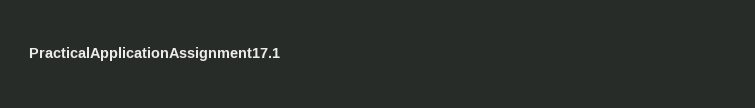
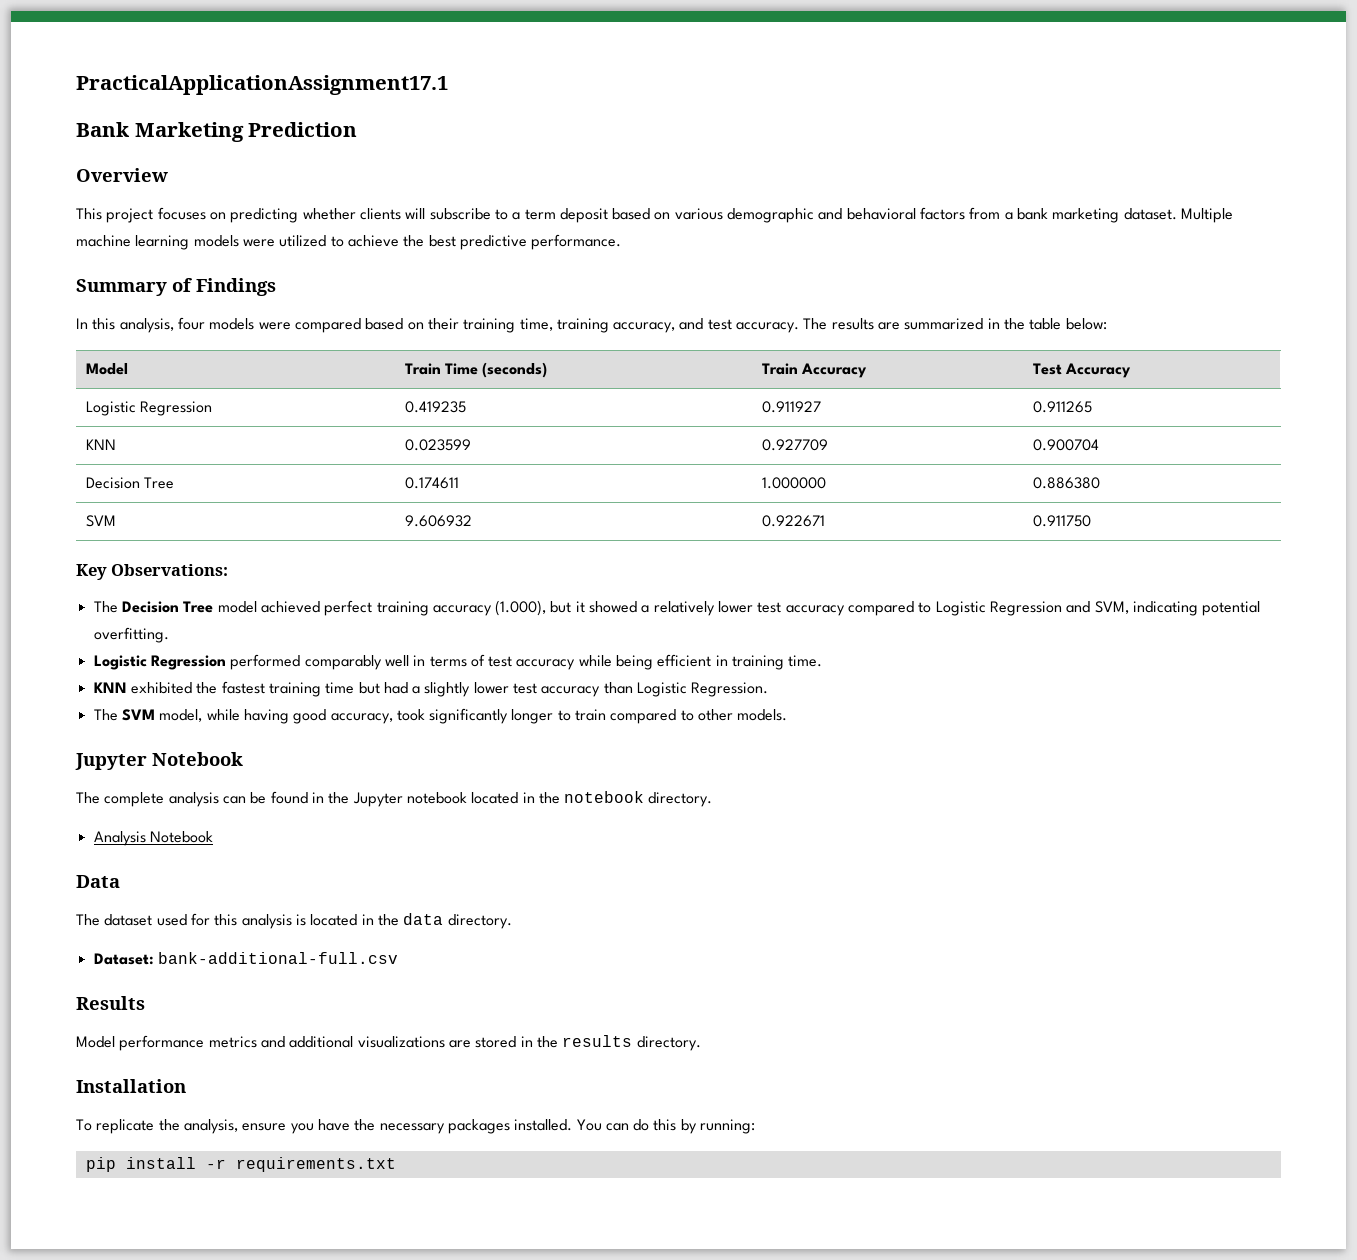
(280, 54) none -> [76,122,358,142] [76,168,168,182] [76,207,1234,223] [76,234,622,250] [76,278,276,296] [76,317,1107,333] [85,363,128,375] [404,362,548,378] [761,363,867,378] [1032,363,1131,378] [85,401,212,416] [404,401,466,413] [761,401,821,413] [1032,401,1092,413] [85,439,116,450] [404,439,471,451] [761,439,828,451] [1032,439,1099,451] [85,477,174,489] [404,477,459,489] [761,477,826,489] [1032,477,1100,489] [85,515,116,527] [404,515,472,527] [761,515,825,527] [1032,515,1091,527] [76,564,229,580] [93,600,1261,616] [93,627,169,643] [93,654,823,670] [93,681,769,697] [93,708,788,724] [75,752,243,770] [76,791,713,807] [93,831,213,846] [76,875,120,888] [76,913,512,929] [93,952,398,965] [76,996,145,1010] [76,1035,701,1051] [76,1079,186,1093] [76,1119,756,1134] [85,1157,396,1172] // Bank Marketing Prediction // Overview // This project focuses on predicting whether clients will subscribe to a term deposit based on various demographic and behavioral factors from a bank marketing dataset. Multiple machine learning models were utilized to achieve the best predictive performance. // Summary of Findings // In this analysis, four models were compared based on their training time, training accuracy, and test accuracy. The results are summarized in the table below: // Model | Train Time (seconds) | Train Accuracy | Test Accuracy // Logistic Regression | 0.419235 | 0.911927 | 0.911265 // KNN | 0.023599 | 0.927709 | 0.900704 // Decision Tree | 0.174611 | 1.000000 | 0.886380 // SVM | 9.606932 | 0.922671 | 0.911750 // Key Observations: // The Decision Tree model achieved perfect training accuracy (1.000), but it showed a relatively lower test accuracy compared to Logistic Regression and SVM, indicating potential overfitting. // Logistic Regression performed comparably well in terms of test accuracy while being efficient in training time. // KNN exhibited the fastest training time but had a slightly lower test accuracy than Logistic Regression. // The SVM model, while having good accuracy, took significantly longer to train compared to other models. // Jupyter Notebook // The complete analysis can be found in the Jupyter notebook located in the notebook directory. // Analysis Notebook // Data // The dataset used for this analysis is located in the data directory. // Dataset: bank-additional-full.csv // Results // Model performance metrics and additional visualizations are stored in the results directory. // Installation // To replicate the analysis, ensure you have the necessary packages installed. You can do this by running: // pip install -r requirements.txt

